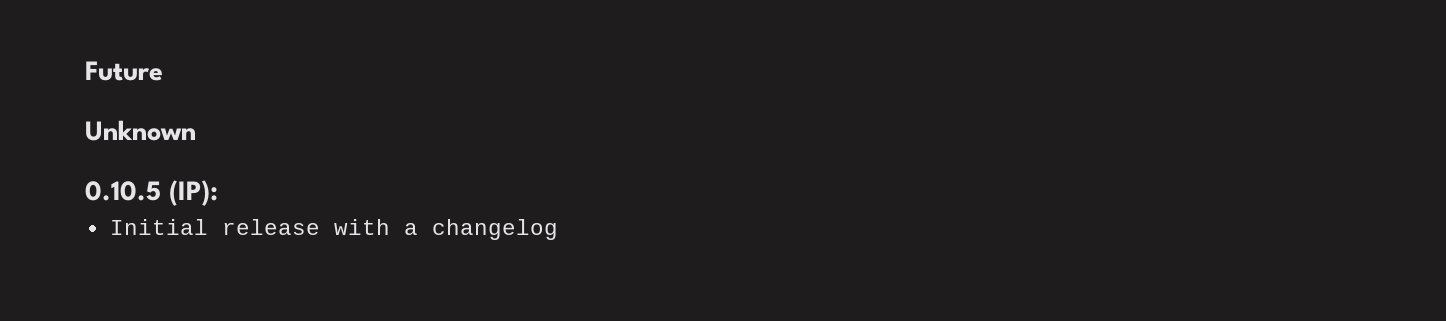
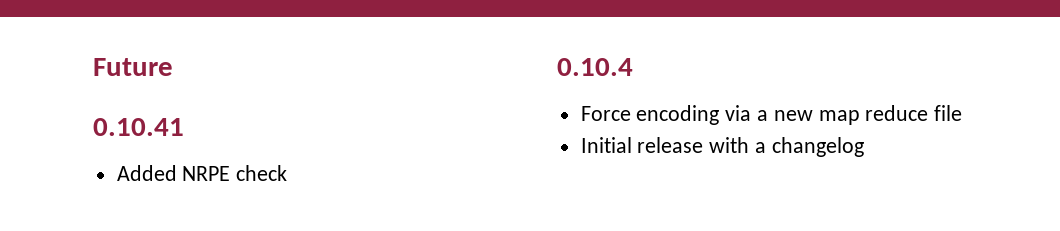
[85,120,196,141] [85,180,218,206] Unknown // 0.10.5 (IP): -> [93,118,184,136] [116,165,288,181] [557,58,633,76] [580,105,963,125] 0.10.41 // Added NRPE check // 0.10.4 // Force encoding via a new map reduce file

